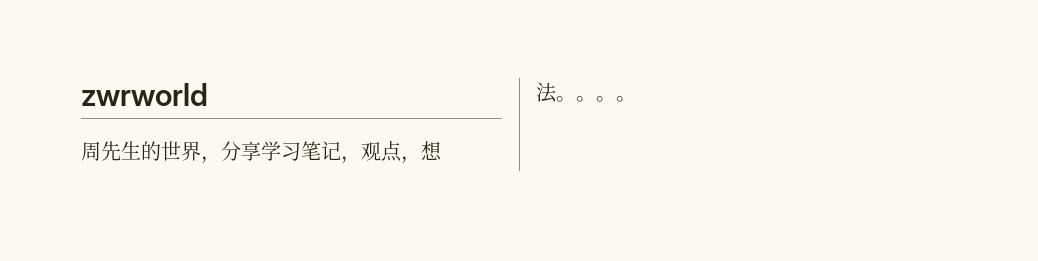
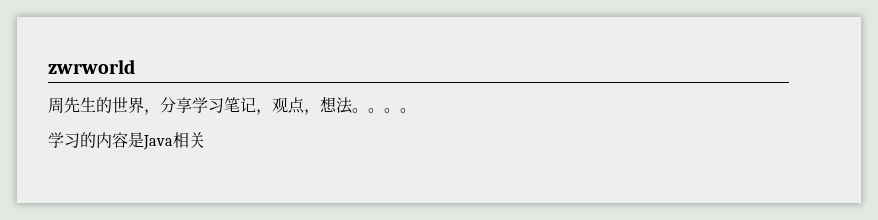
(636, 99) none -> [48,132,205,150] // 学习的内容是Java相关

